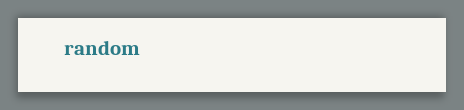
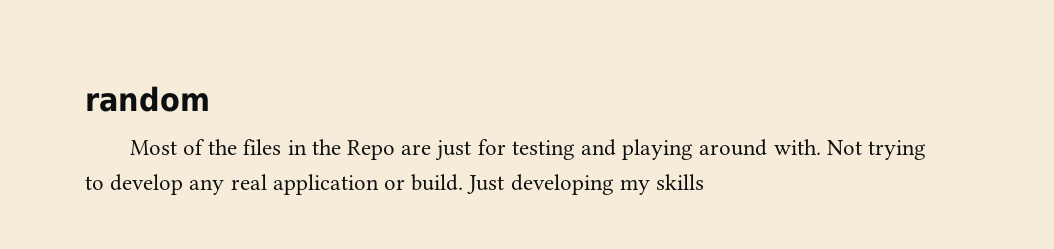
(140, 47) none -> [129,139,927,161] [85,174,705,195] // Most of the files in the Repo are just for testing and playing around with. Not trying to develop any real application or build. Just developing my skills

